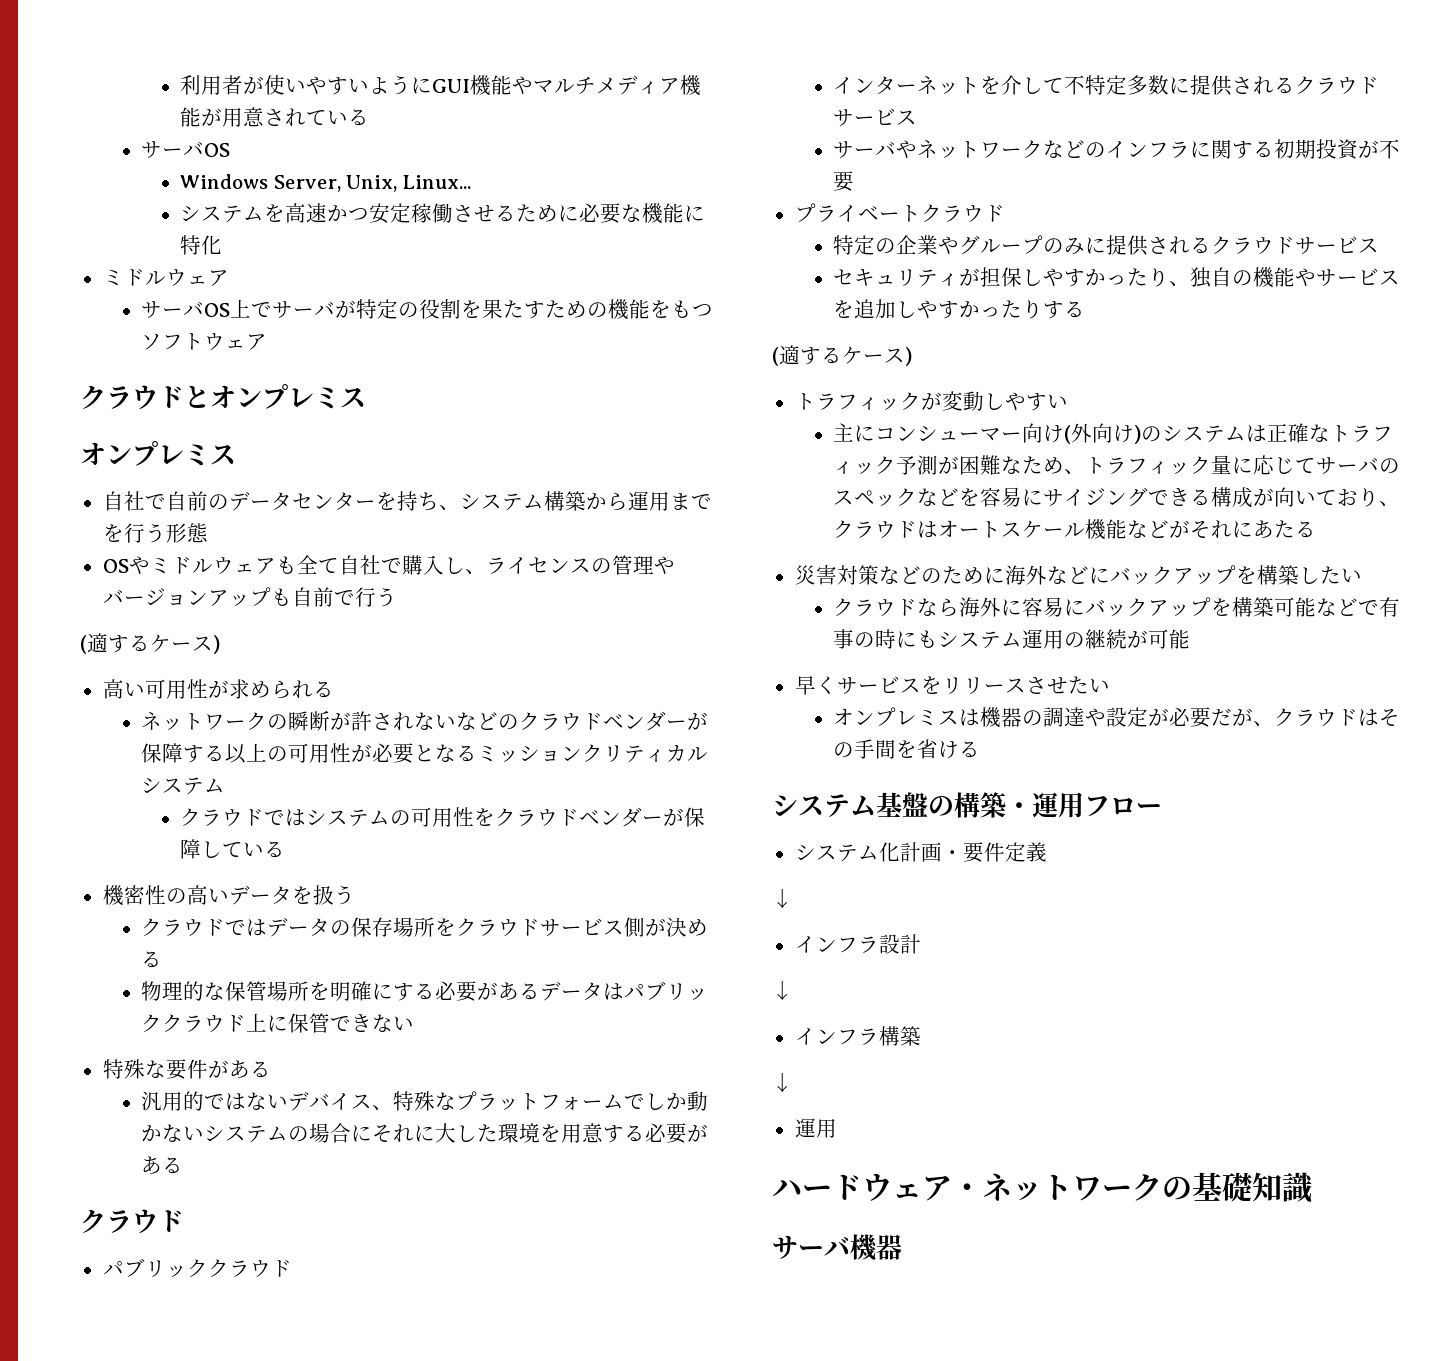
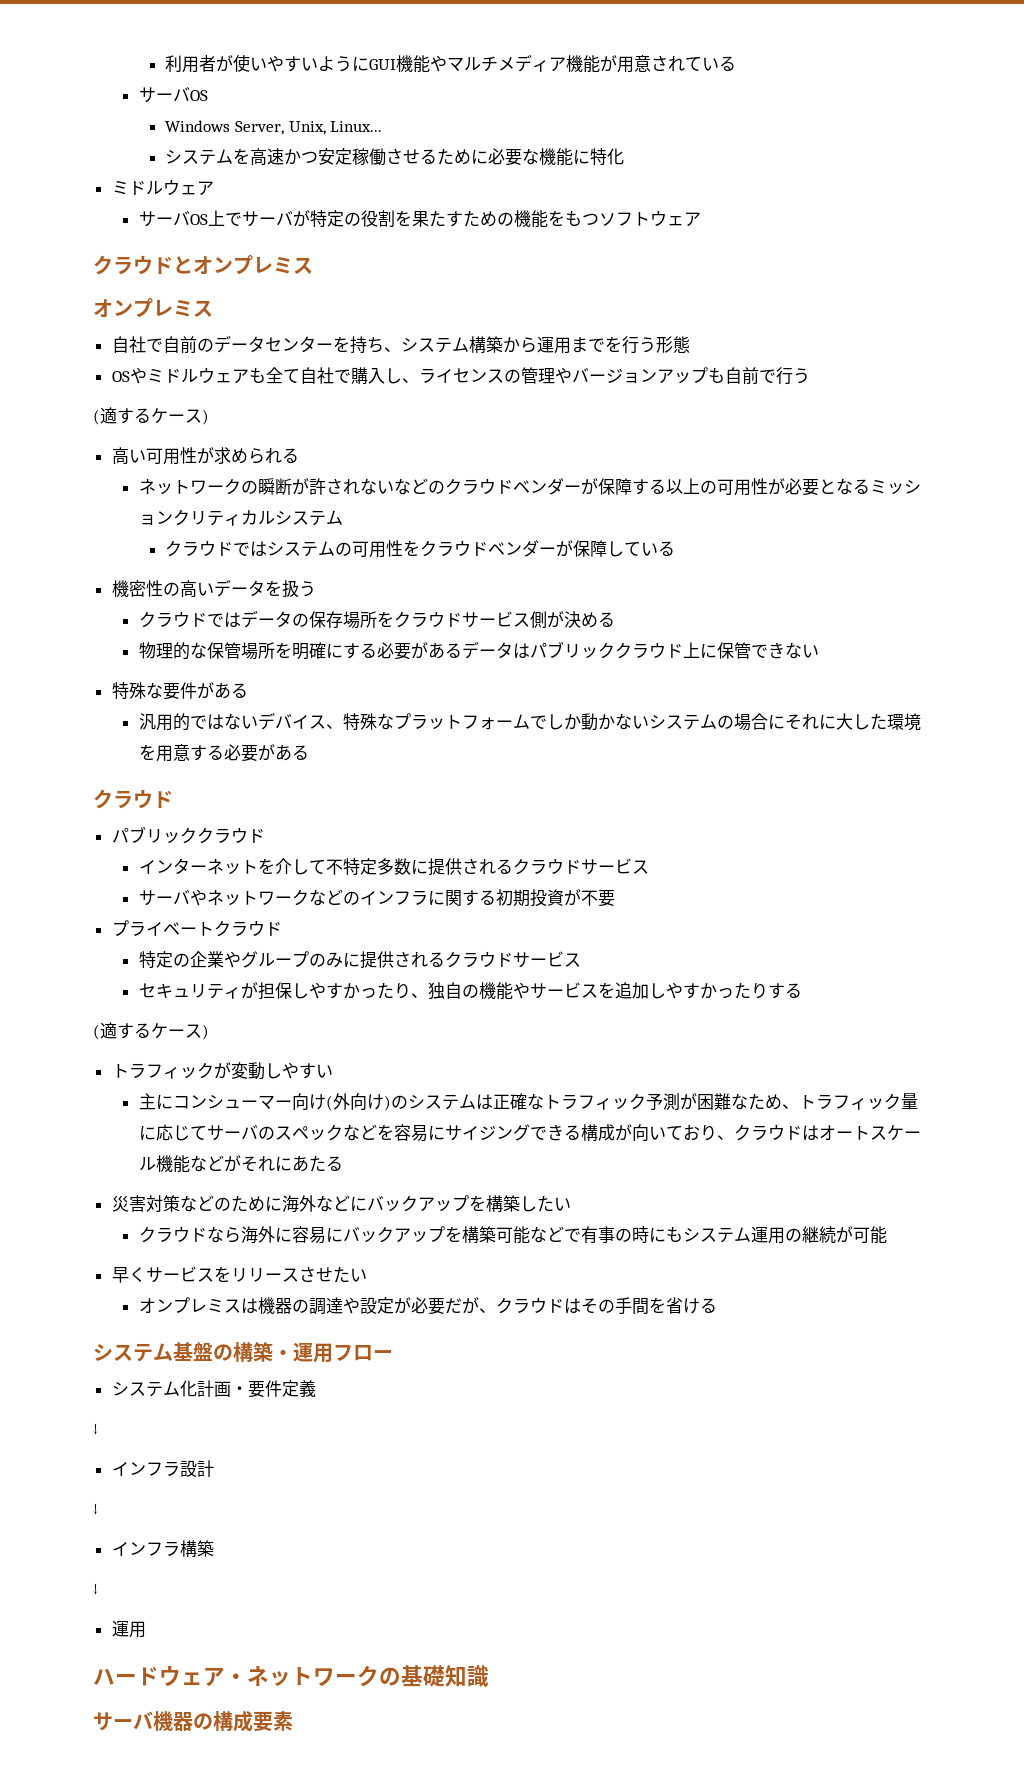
(902, 1247) none -> [193,1710,293,1732] の構成要素

